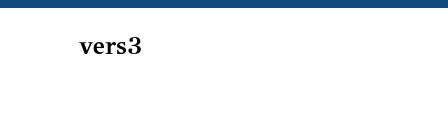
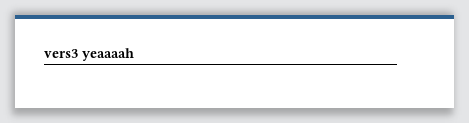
(142, 46) none -> [82,48,134,61] yeaaaah

